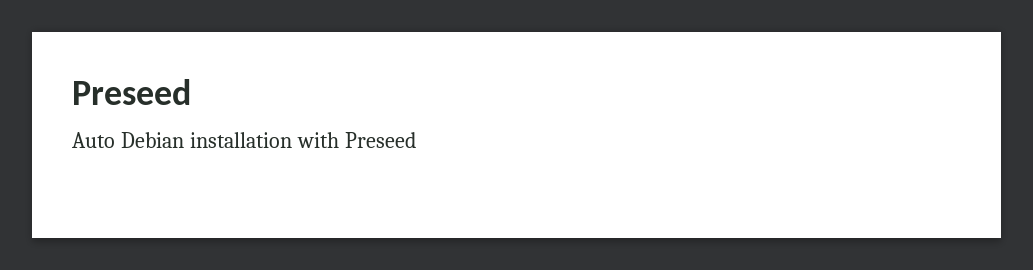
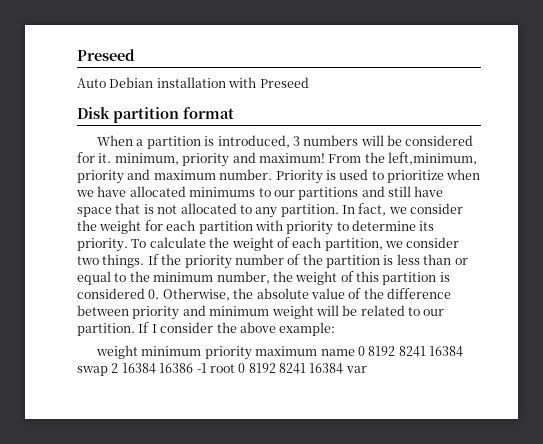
(416, 140) none -> [77,107,234,123] [97,135,474,149] [77,152,477,167] [77,169,481,184] [76,186,444,200] [77,203,464,218] [77,220,435,235] [77,237,460,252] [77,254,468,269] [77,271,450,285] [77,288,451,301] [77,305,445,320] [77,322,336,336] [96,345,464,360] [77,363,367,376] // Disk partition format // When a partition is introduced, 3 numbers will be considered for it. minimum, priority and maximum! From the left,minimum, priority and maximum number. Priority is used to prioritize when we have allocated minimums to our partitions and still have space that is not allocated to any partition. In fact, we consider the weight for each partition with priority to determine its priority. To calculate the weight of each partition, we consider two things. If the priority number of the partition is less than or equal to the minimum number, the weight of this partition is considered 0. Otherwise, the absolute value of the difference between priority and minimum weight will be related to our partition. If I consider the above example: // weight minimum priority maximum name 0 8192 8241 16384 swap 2 16384 16386 -1 root 0 8192 8241 16384 var

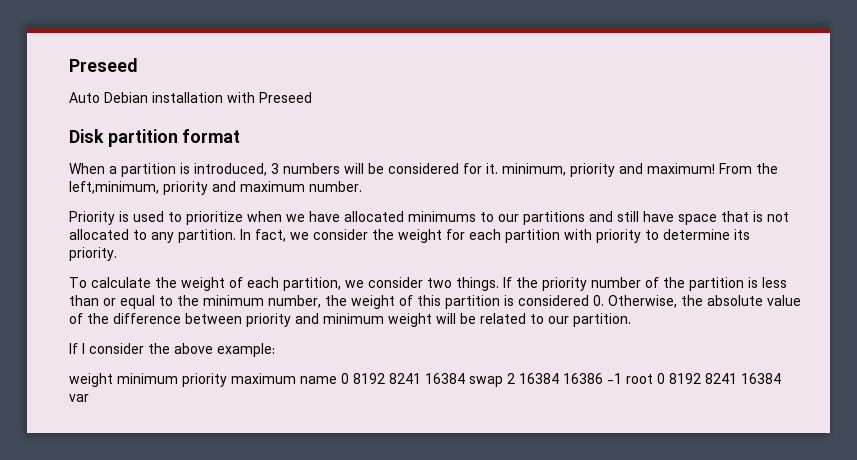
(273, 174) none -> (362, 186) //
(128, 245) none -> (117, 254) //
(135, 329) none -> (631, 320) //

